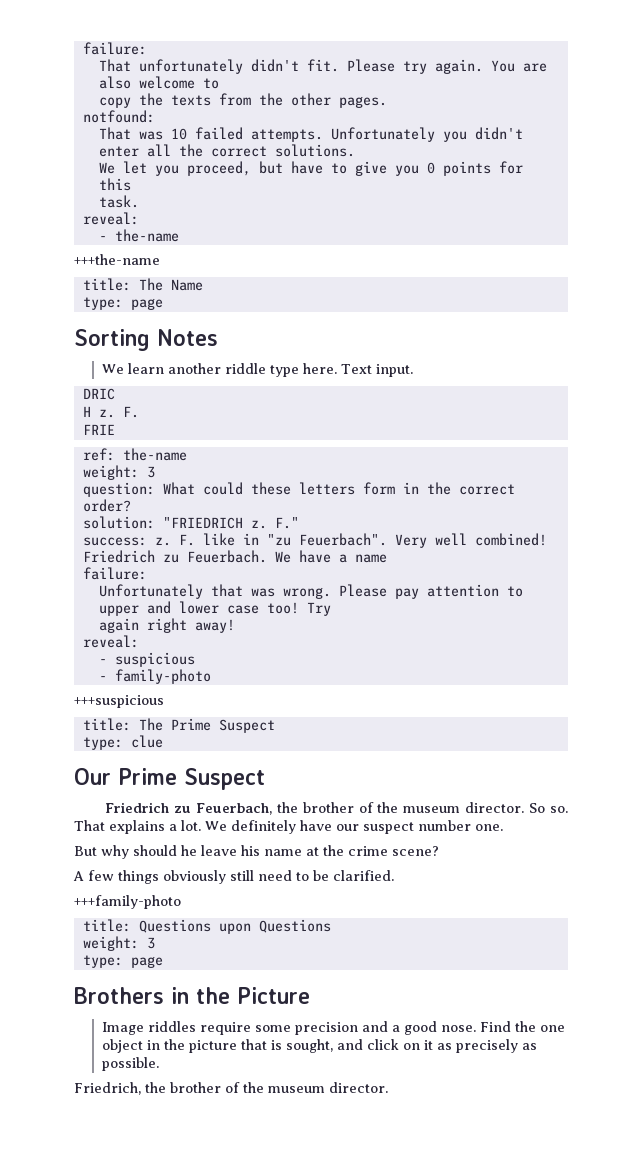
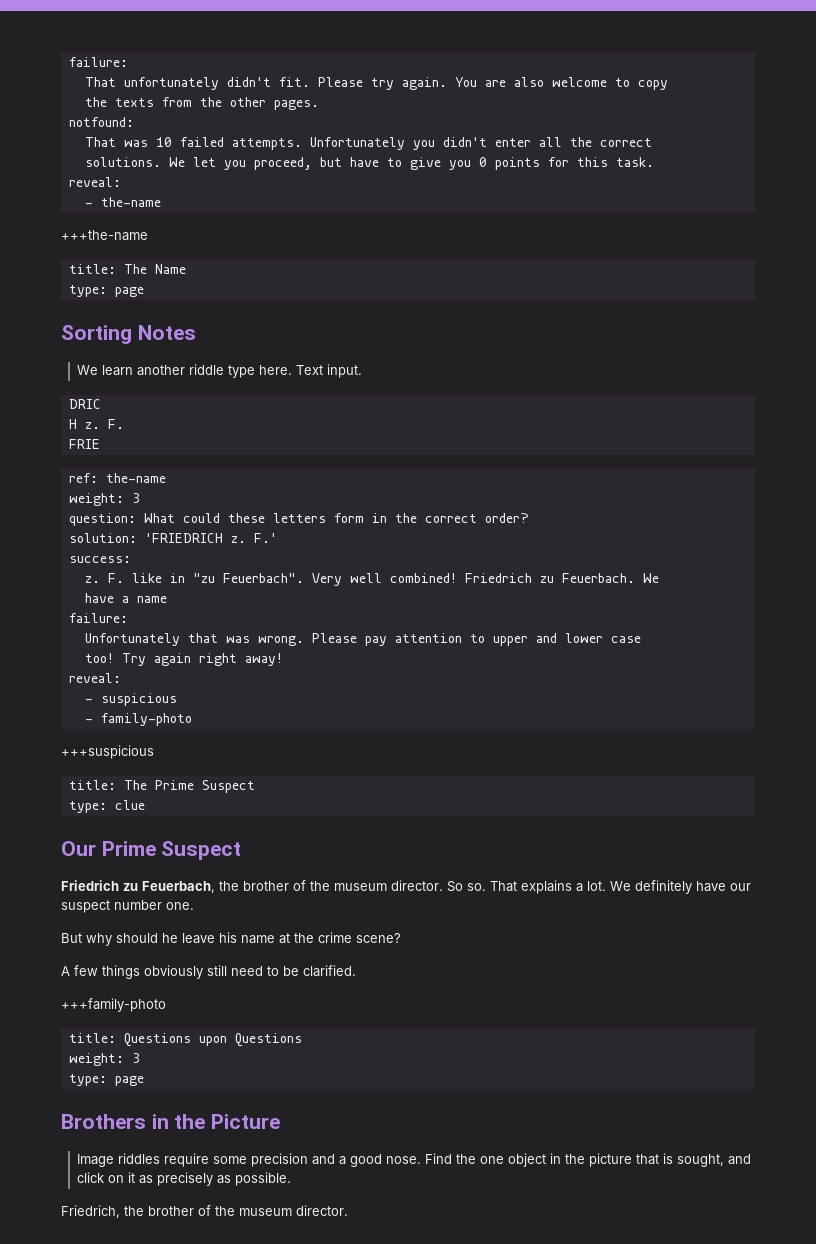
[98,97,131,108] // copy -> [637,80,668,90] copy //
(267, 151) none -> (652, 142) //
(355, 150) // -> (161, 162) none
(131, 184) // -> (608, 162) none
[162,517,299,529] "FRIEDRICH z. F." -> [144,533,277,543] 'FRIEDRICH z. F.'
(147, 541) none -> (131, 559) //
(291, 557) none -> (659, 578) //
(259, 609) none -> (641, 639) //
(331, 609) // -> (146, 659) none

